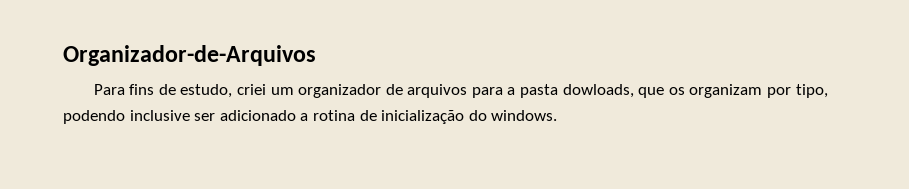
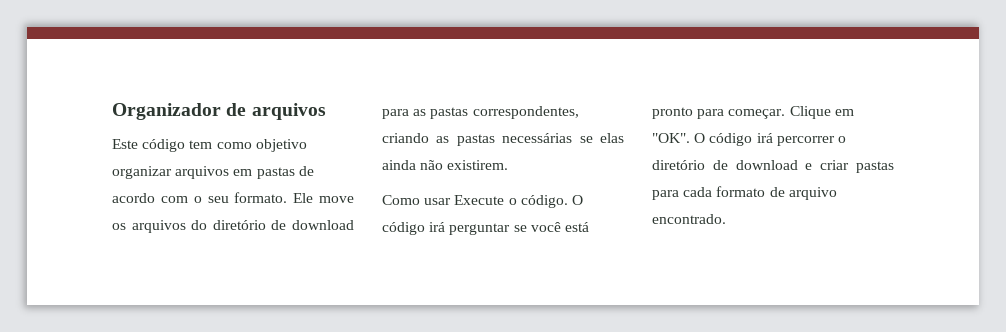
[63,45,316,66] [93,84,828,98] [63,110,558,124] Organizador-de-Arquivos // Para fins de estudo, criei um organizador de arquivos para a pasta dowloads, que os organizam por tipo, podendo inclusive ser adicionado a rotina de inicialização do windows. -> [112,103,326,120] [112,139,307,152] [112,166,314,179] [112,192,354,203] [112,220,354,233] [382,106,579,119] [382,133,624,146] [382,160,509,170] [382,195,583,208] [382,222,589,235] [652,106,854,119] [652,133,846,146] [652,160,894,173] [652,186,837,200] [652,214,726,224] Organizador de arquivos // Este código tem como objetivo organizar arquivos em pastas de acordo com o seu formato. Ele move os arquivos do diretório de download para as pastas correspondentes, criando as pastas necessárias se elas ainda não existirem. // Como usar Execute o código. O código irá perguntar se você está pronto para começar. Clique em "OK". O código irá percorrer o diretório de download e criar pastas para cada formato de arquivo encontrado.

